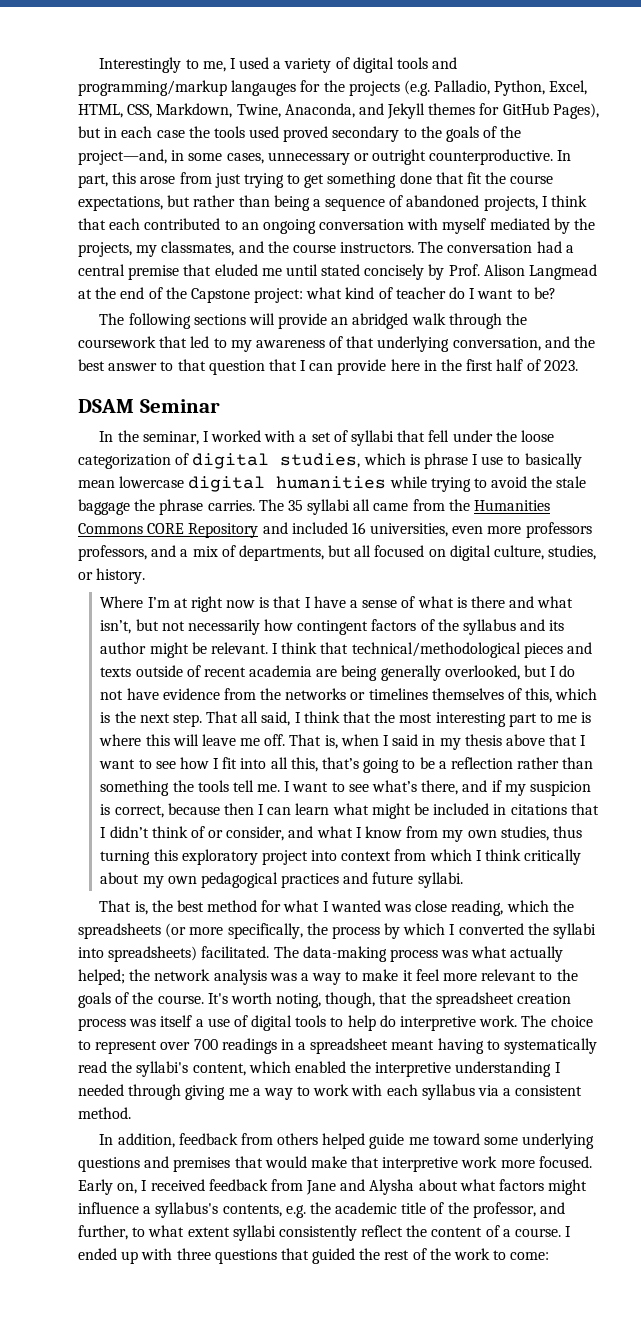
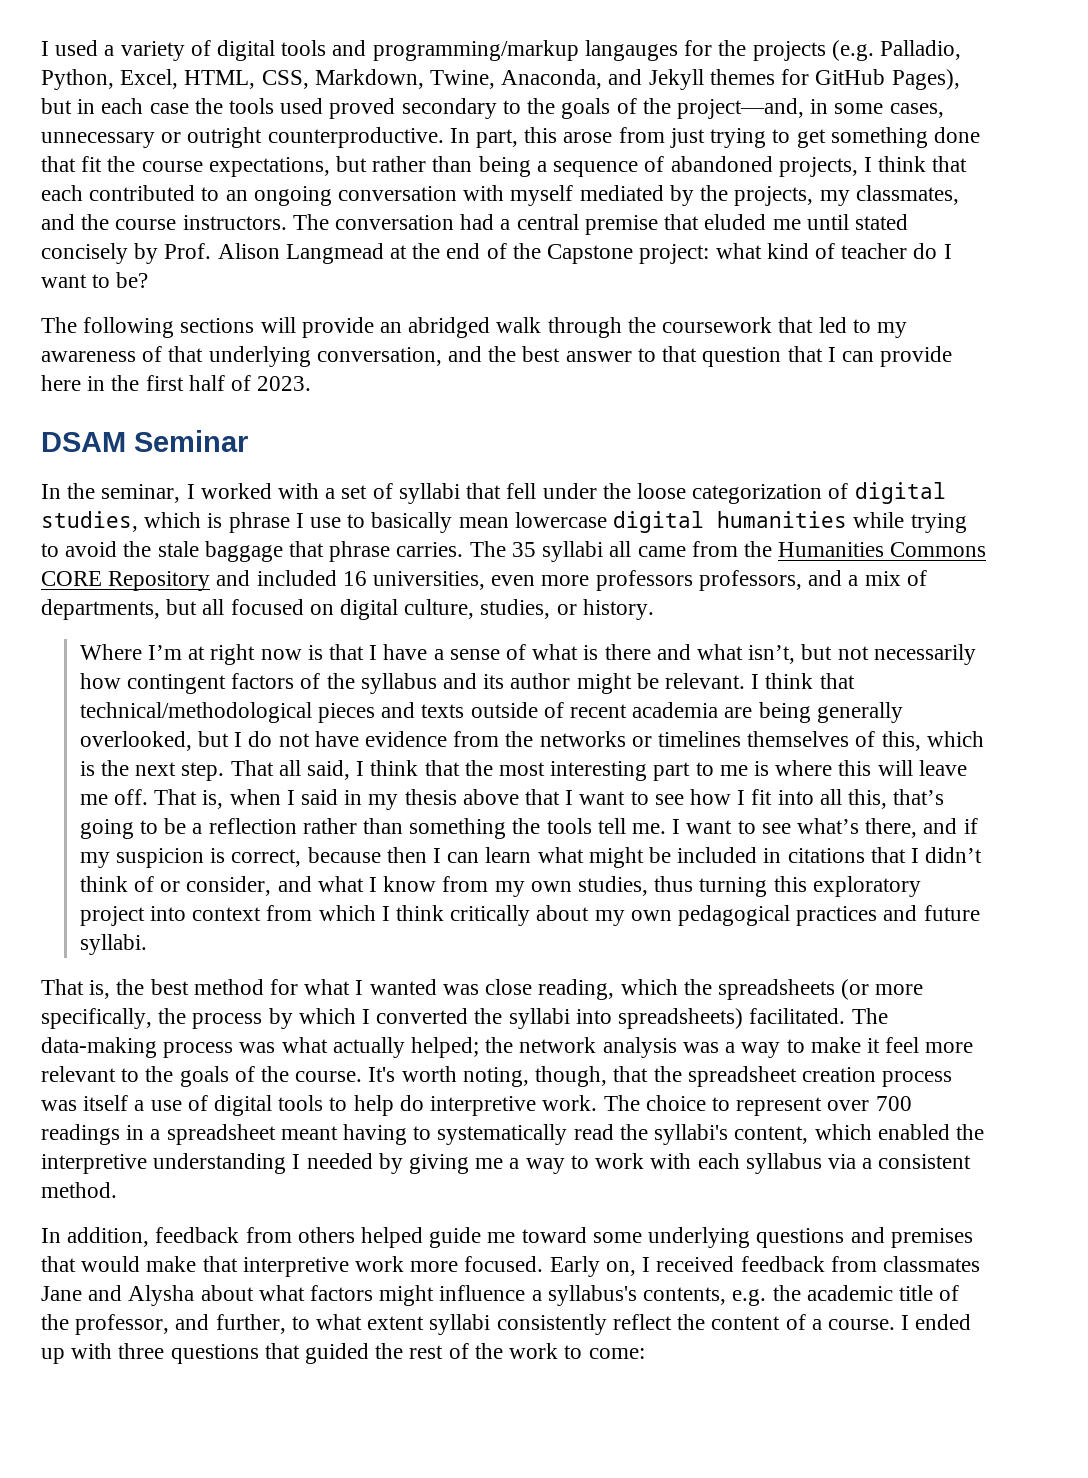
[99,57,226,73] Interestingly to me, -> (41, 48) none
[134,499,156,511] the -> [289,541,325,557] that
[128,1084,182,1100] through -> [378,1153,403,1174] by
(303, 1185) none -> [882,1256,980,1272] classmates

